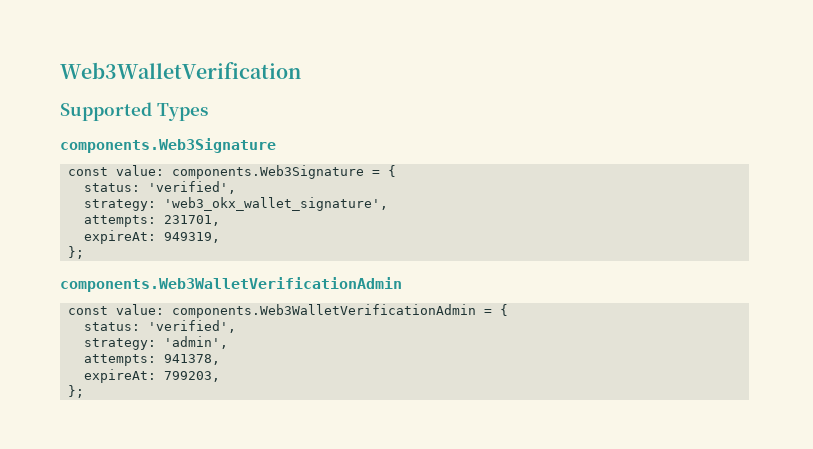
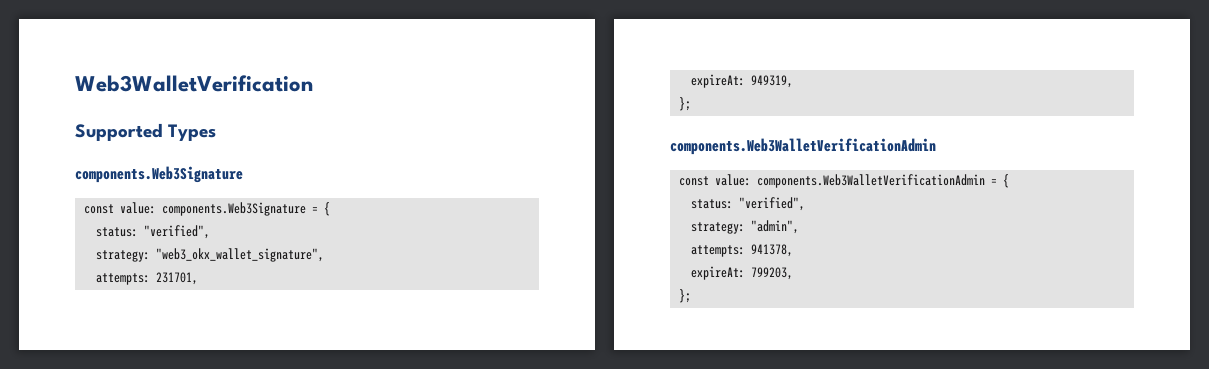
[147,181,236,194] [83,197,388,211] 'verified', // strategy: 'web3_okx_wallet_signature', -> [143,225,210,239] [95,248,324,262] "verified", // strategy: "web3_okx_wallet_signature",
[147,320,236,333] [83,336,228,350] 'verified', // strategy: 'admin', -> [738,197,805,211] [690,220,799,234] "verified", // strategy: "admin",

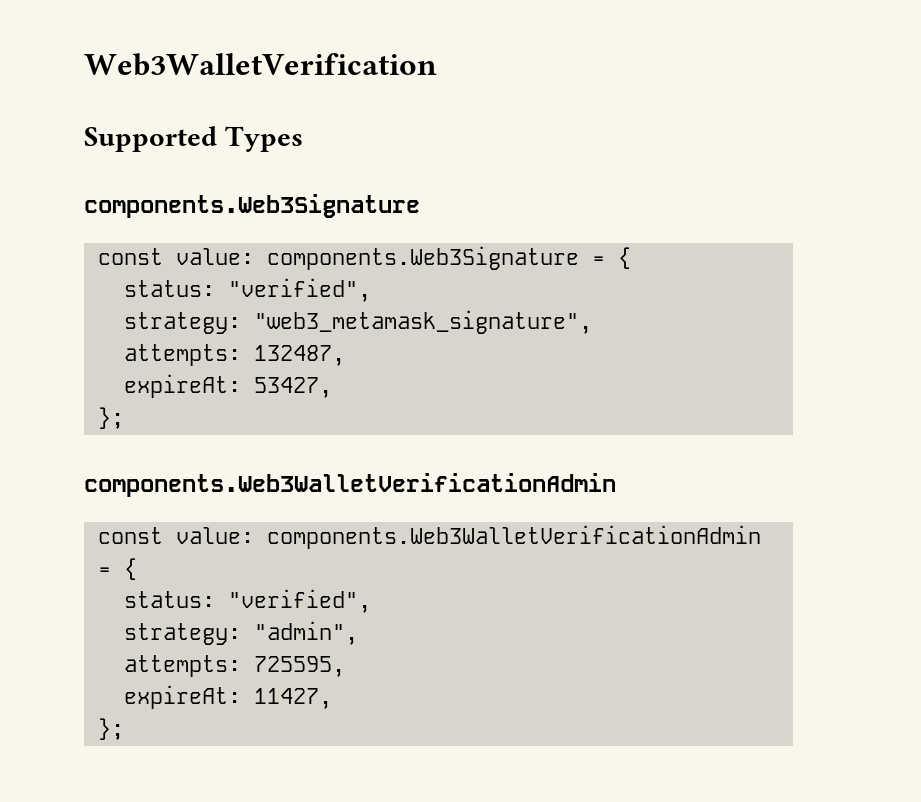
[155,248,324,262] [95,272,198,285] [690,74,793,88] "web3_okx_wallet_signature", // attempts: 231701, // expireAt: 949319, -> [254,310,593,334] [124,344,346,366] [124,374,333,398] "web3_metamask_signature", // attempts: 132487, // expireAt: 53427,
[750,244,793,257] [690,266,793,280] 941378, // expireAt: 799203, -> [254,656,346,677] [124,685,333,709] 725595, // expireAt: 11427,

